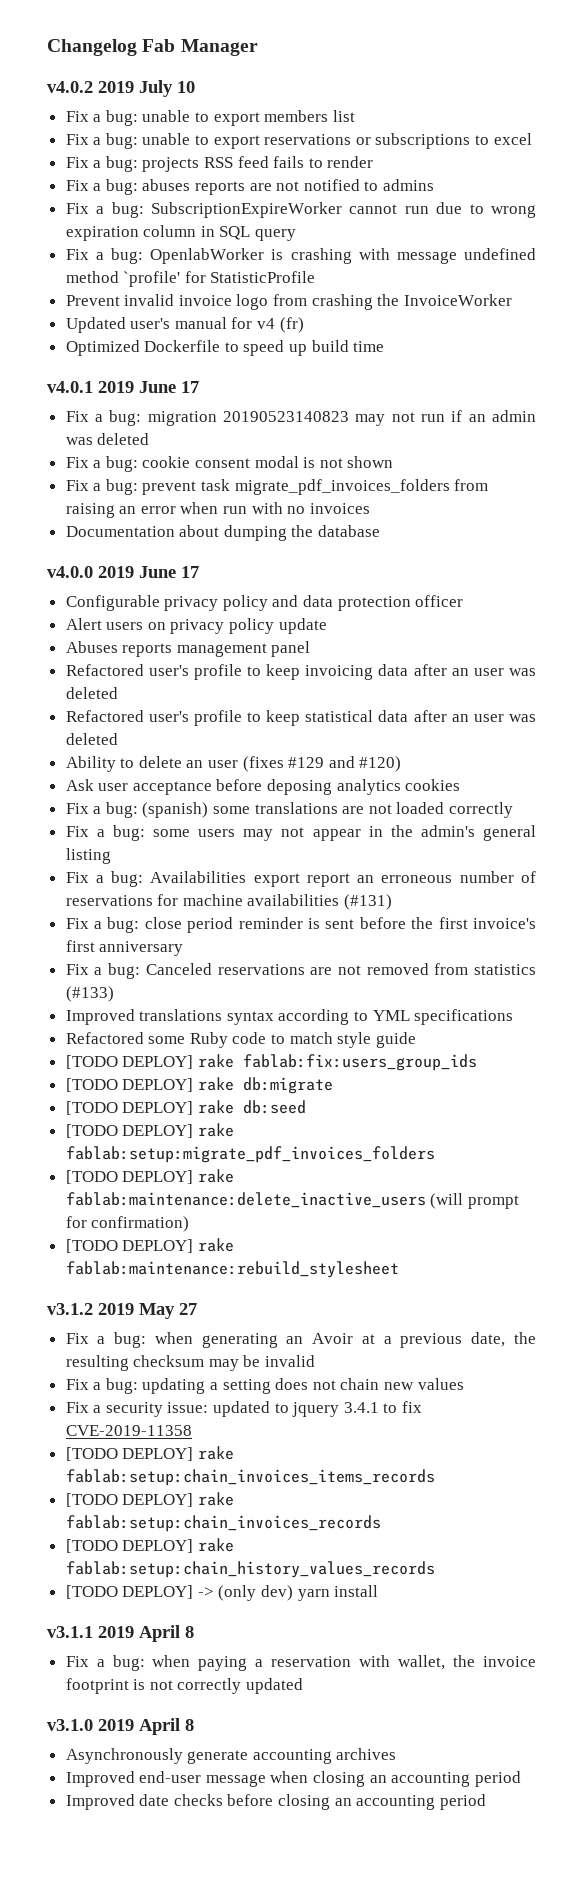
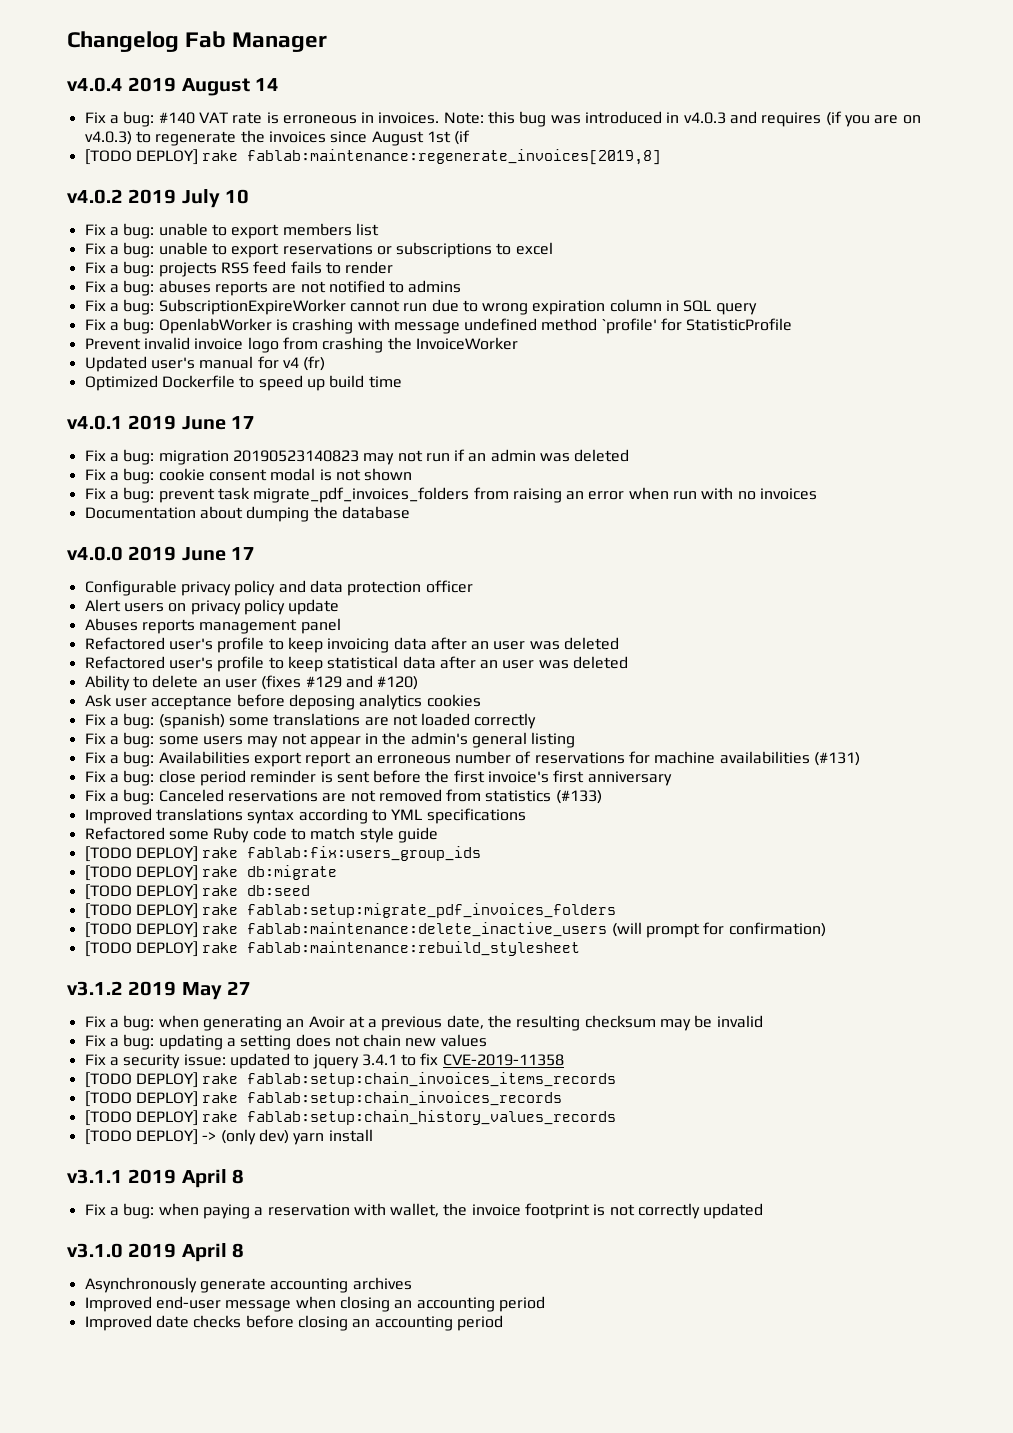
(258, 47) none -> [67,77,280,96] [84,111,921,127] [84,130,471,146] [84,149,662,165] // v4.0.4 2019 August 14 // Fix a bug: #140 VAT rate is erroneous in invoices. Note: this bug was introduced in v4.0.3 and requires (if you are on v4.0.3) to regenerate the invoices since August 1st (if // [TODO DEPLOY] rake fablab:maintenance:regenerate_invoices[2019,8]

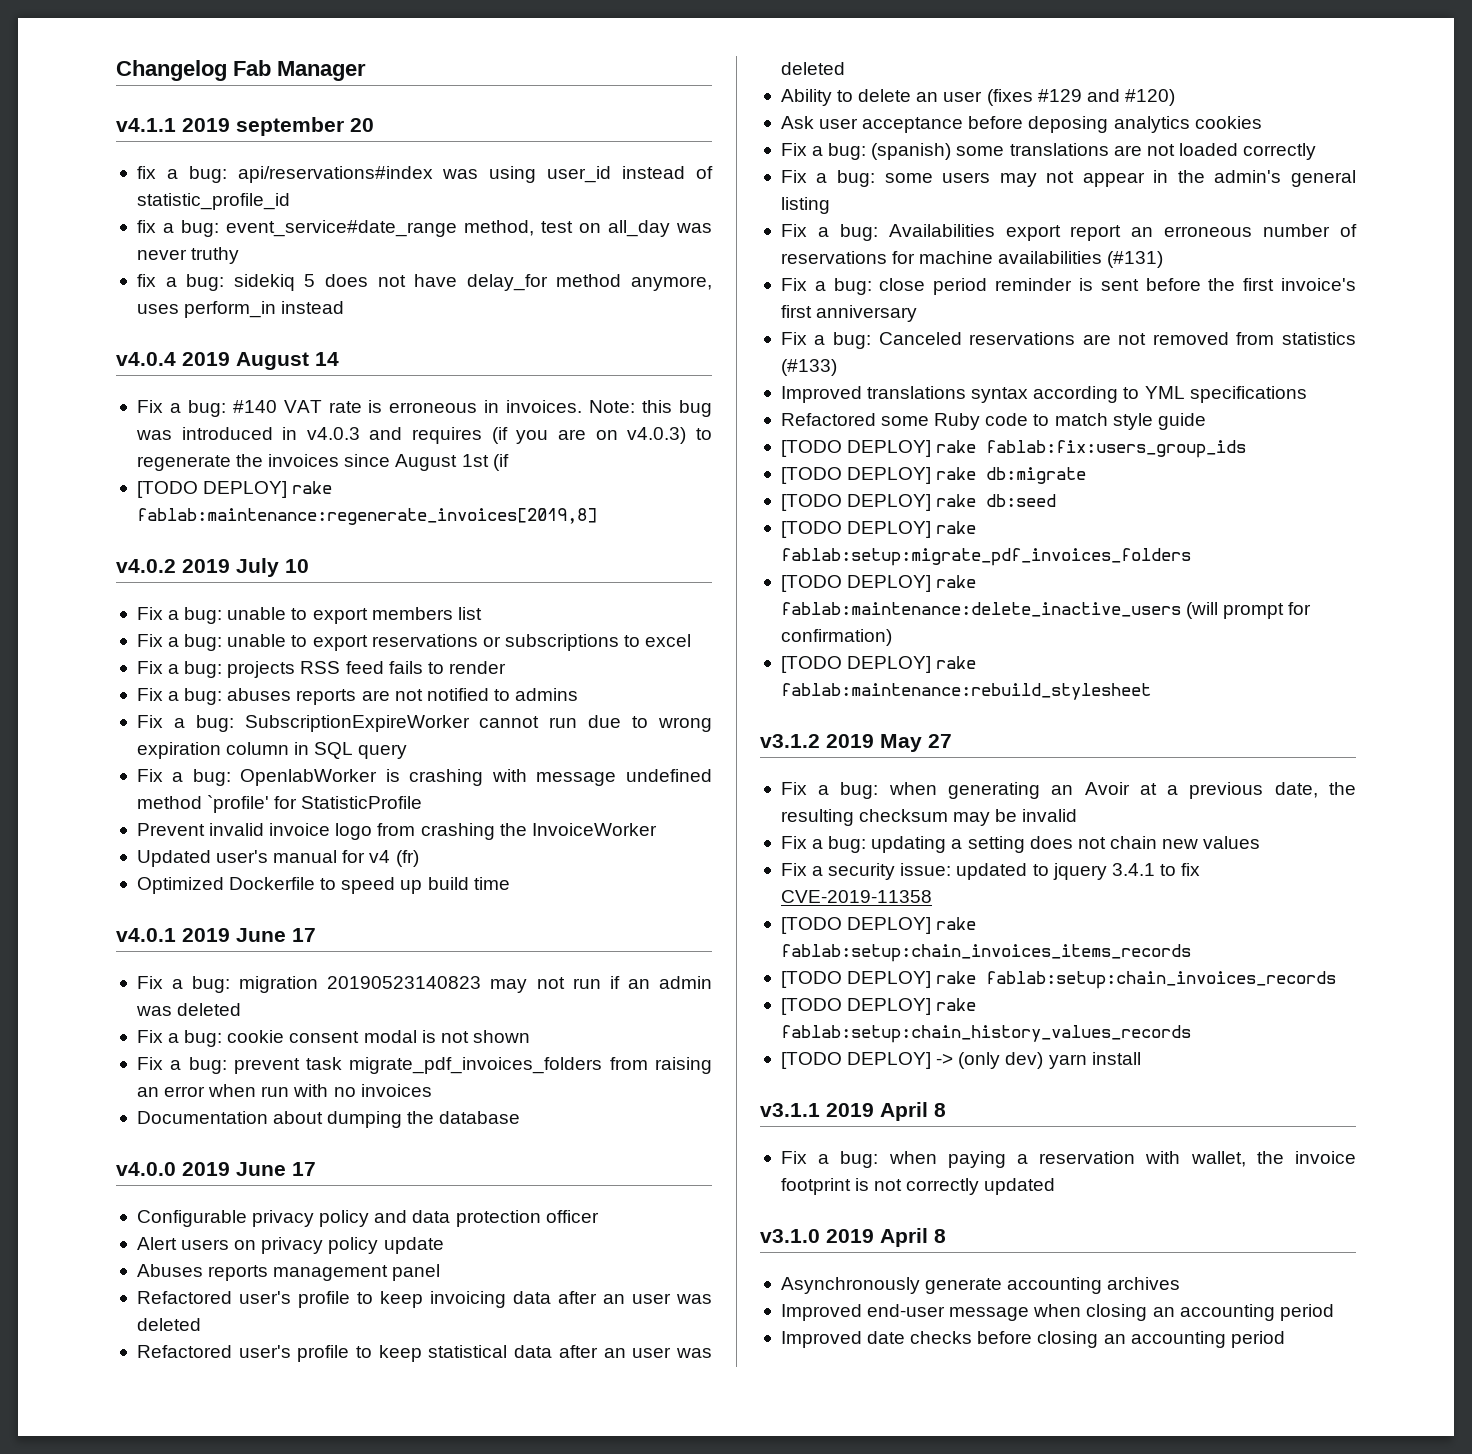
(328, 42) none -> [116,117,374,136] [136,166,713,183] [136,193,290,210] [136,220,712,237] [136,247,240,264] [136,274,713,291] [136,301,345,318] // v4.1.1 2019 september 20 // fix a bug: api/reservations#index was using user_id instead of statistic_profile_id // fix a bug: event_service#date_range method, test on all_day was never truthy // fix a bug: sidekiq 5 does not have delay_for method anymore, uses perform_in instead

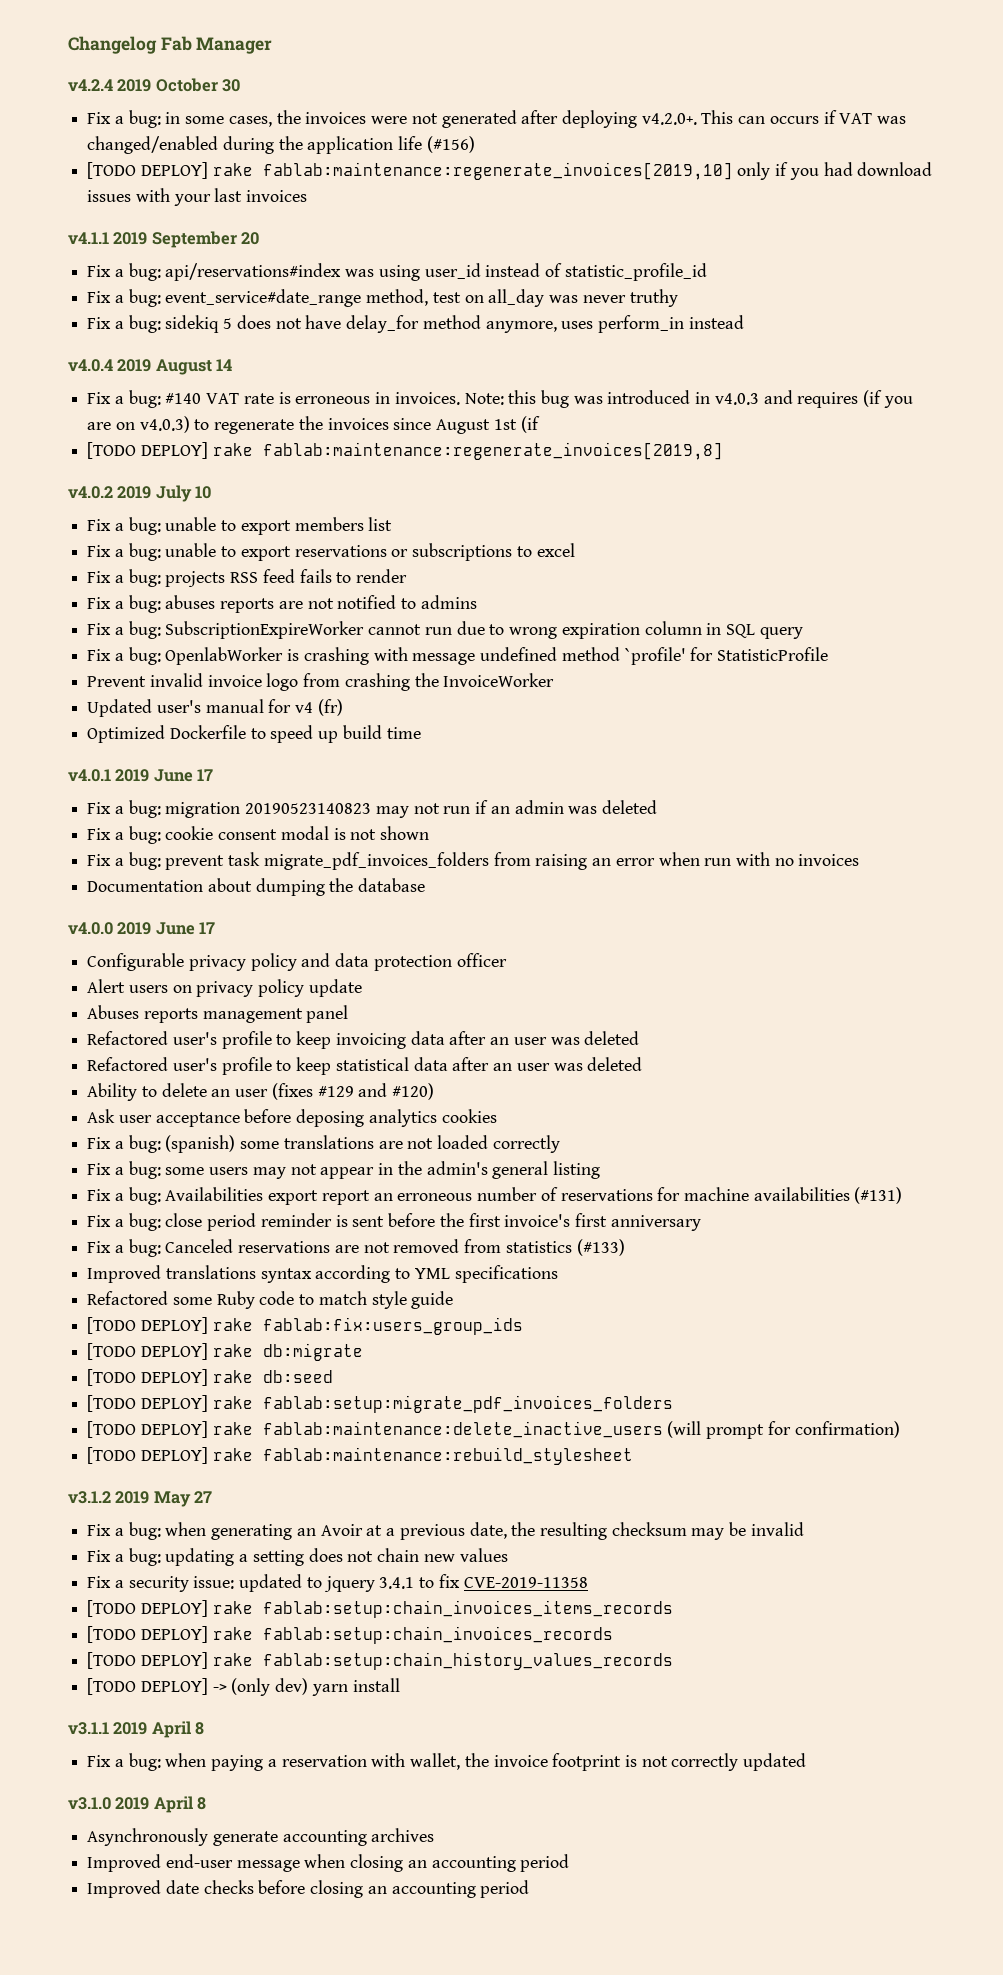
(366, 71) none -> [68,78,241,92] [87,110,907,128] [87,136,475,154] [87,162,933,180] [87,188,308,206] // v4.2.4 2019 October 30 // Fix a bug: in some cases, the invoices were not generated after deploying v4.2.0+. This can occurs if VAT was changed/enabled during the application life (#156) // [TODO DEPLOY] rake fablab:maintenance:regenerate_invoices[2019,10] only if you had download issues with your last invoices
[236,117,344,136] september -> [151,231,237,248] September
[136,166,156,179] fix -> [87,265,112,277] Fix
[136,220,156,233] fix -> [87,291,112,303] Fix
[136,274,156,287] fix -> [87,317,112,329] Fix

